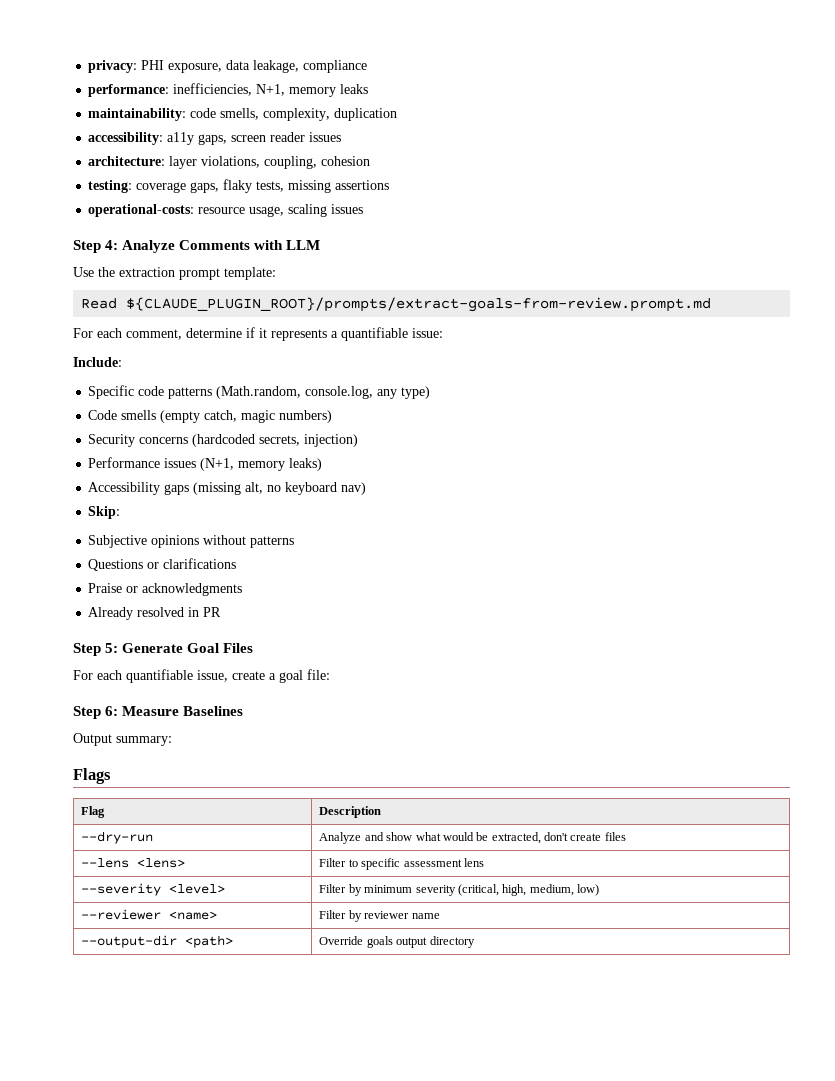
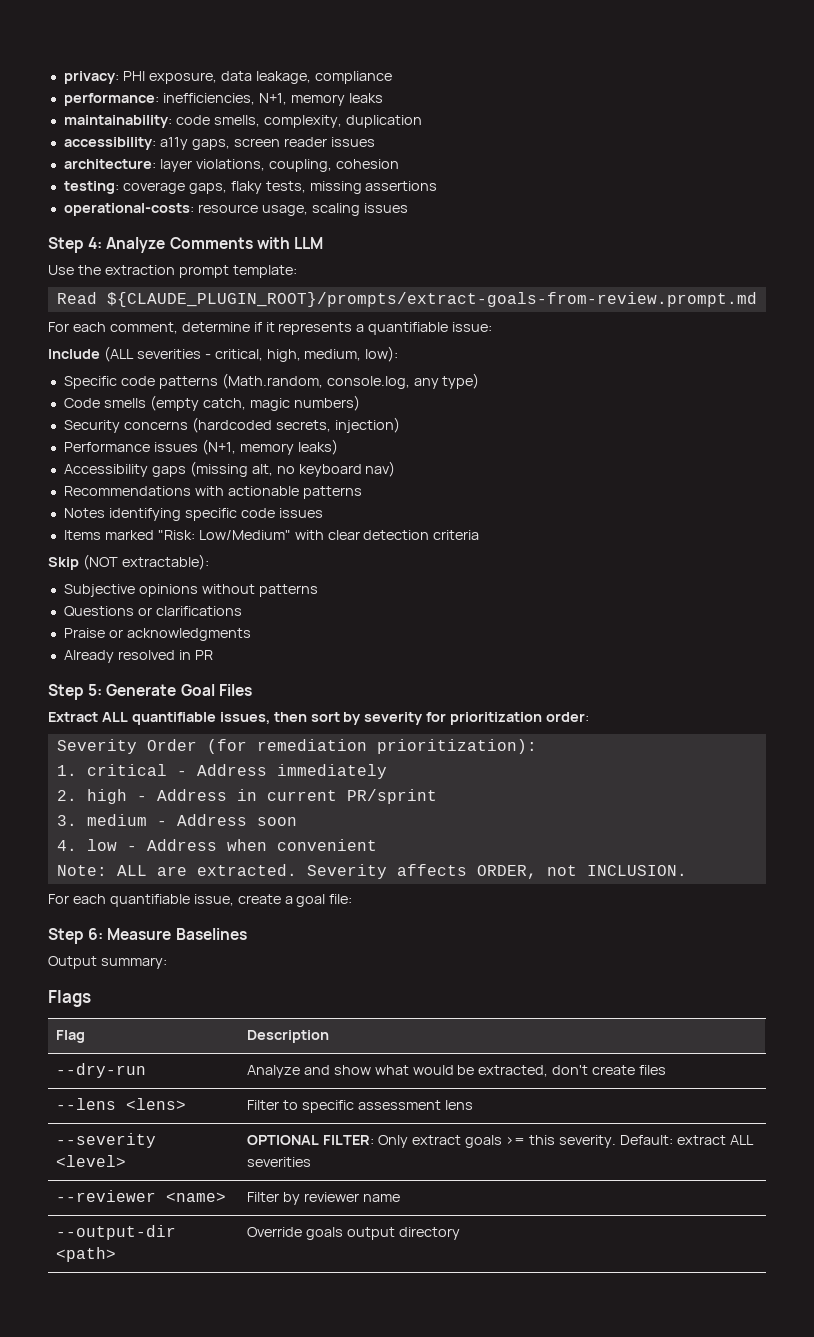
[73,357,122,367] Include: -> [48,346,399,362] Include (ALL severities - critical, high, medium, low):
[88,506,121,519] Skip: -> [63,486,362,499] [63,508,323,521] [63,530,480,540] [48,554,209,570] Recommendations with actionable patterns // Notes identifying specific code issues // Items marked "Risk: Low/Medium" with clear detection criteria // Skip (NOT extractable):
(254, 648) none -> [48,712,590,725] [56,739,537,754] [56,764,387,779] [56,789,437,804] [56,814,297,826] [56,839,377,851] [56,864,687,879] // Extract ALL quantifiable issues, then sort by severity for prioritization order: // Severity Order (for remediation prioritization): // 1. critical - Address immediately // 2. high - Address in current PR/sprint // 3. medium - Address soon // 4. low - Address when convenient // Note: ALL are extracted. Severity affects ORDER, not INCLUSION.
[319,884,600,896] Filter by minimum severity (critical, high, medium, low) -> [246,1135,755,1148] [246,1157,311,1167] OPTIONAL FILTER: Only extract goals >= this severity. Default: extract ALL severities

